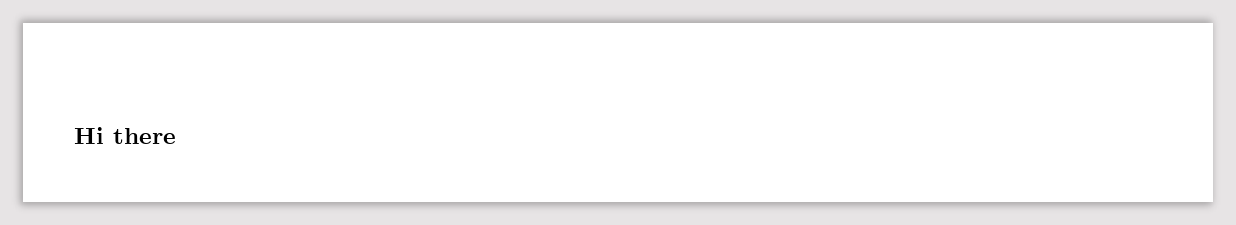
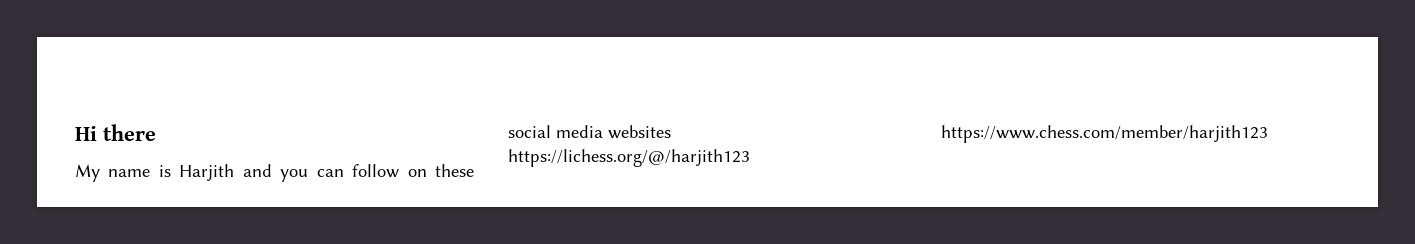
(176, 136) none -> [75,164,475,182] [508,125,671,139] [508,149,750,167] [941,125,1268,143] // My name is Harjith and you can follow on these social media websites https://lichess.org/@/harjith123 https://www.chess.com/member/harjith123

